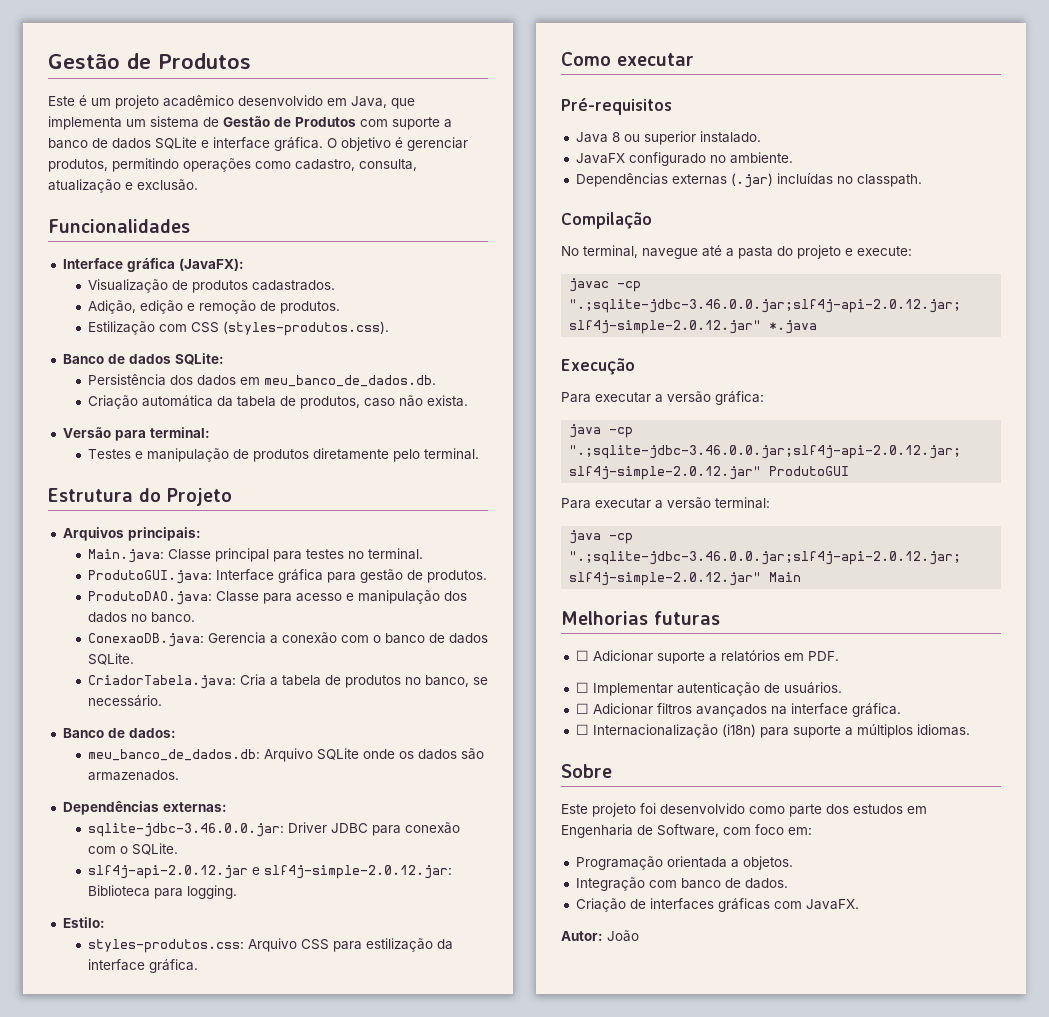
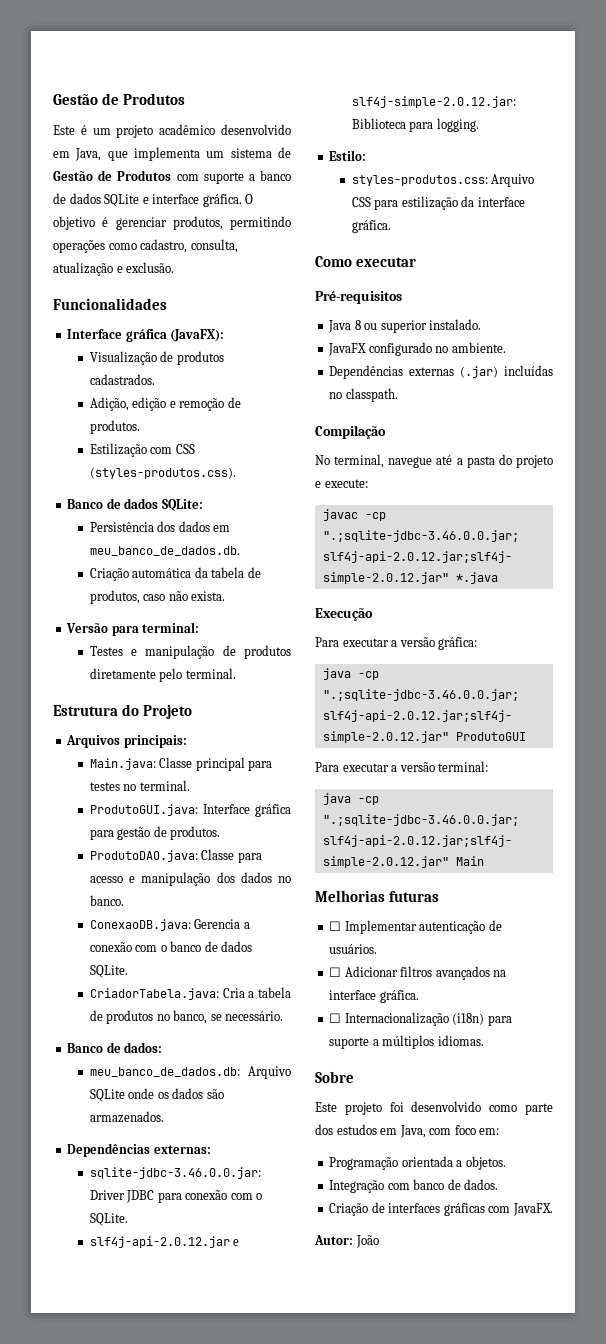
[575,650,839,664] // ☐ Adicionar suporte a relatórios em PDF. -> (439, 896) none
[561,824,719,838] Engenharia de Software, -> [399,1125,426,1138] Java,

